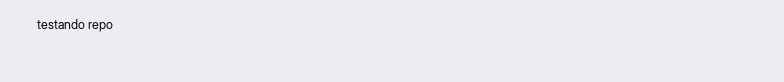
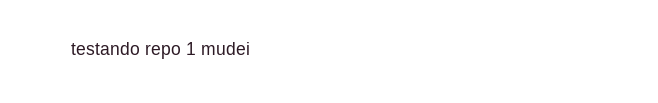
(114, 27) none -> [186,42,250,55] 1 mudei

